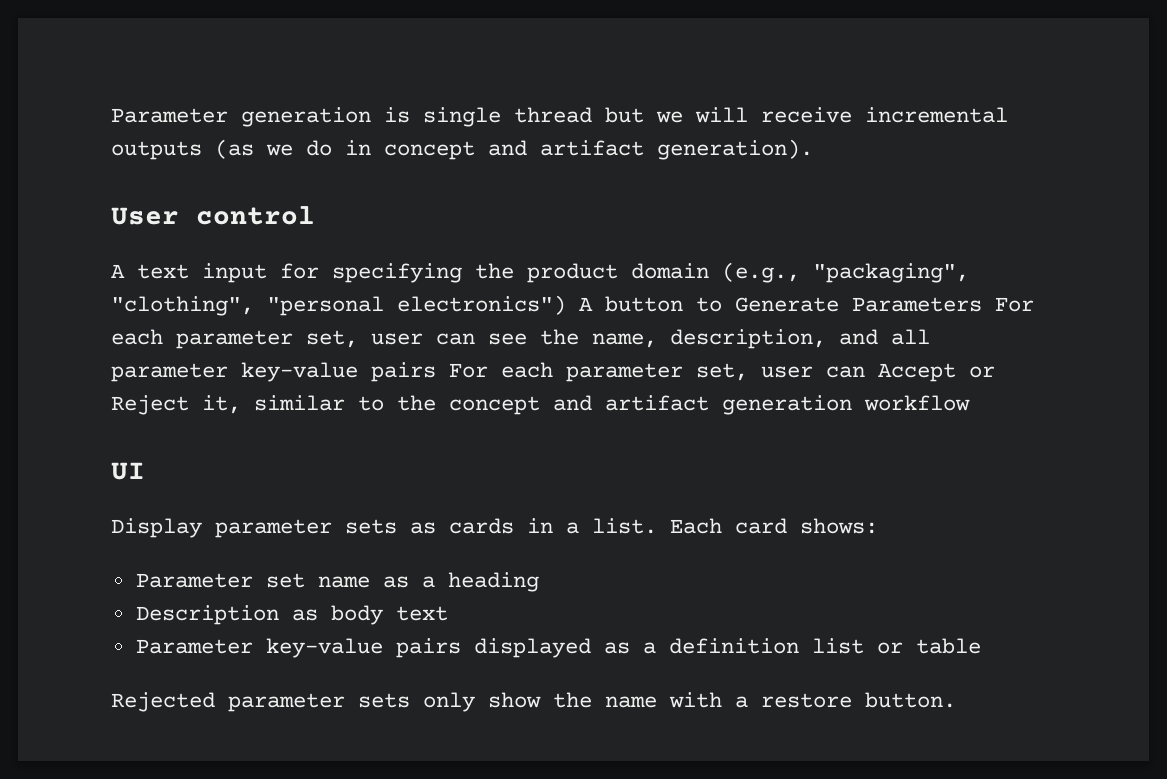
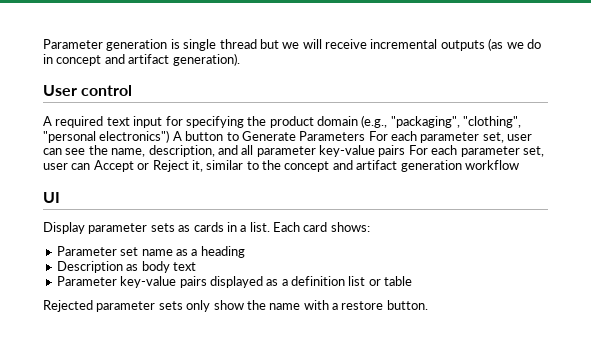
(125, 271) none -> [55,116,104,128] required

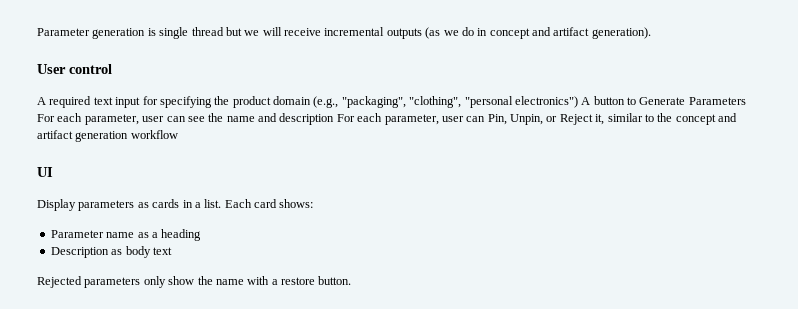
[420,132,504,143] parameter set, -> [84,114,139,125] parameter,
[111,145,544,157] [43,160,134,172] name, description, and all parameter key-value pairs For each parameter set, user can Accept -> [226,113,543,125] name and description For each parameter, user can Pin, Unpin,
[88,223,175,234] parameter sets -> [78,200,135,211] parameters
[120,247,139,256] set -> (104, 234) none
[56,276,413,288] // Parameter key-value pairs displayed as a definition list or table -> (172, 251) none
[96,301,183,312] parameter sets -> [84,277,141,288] parameters

